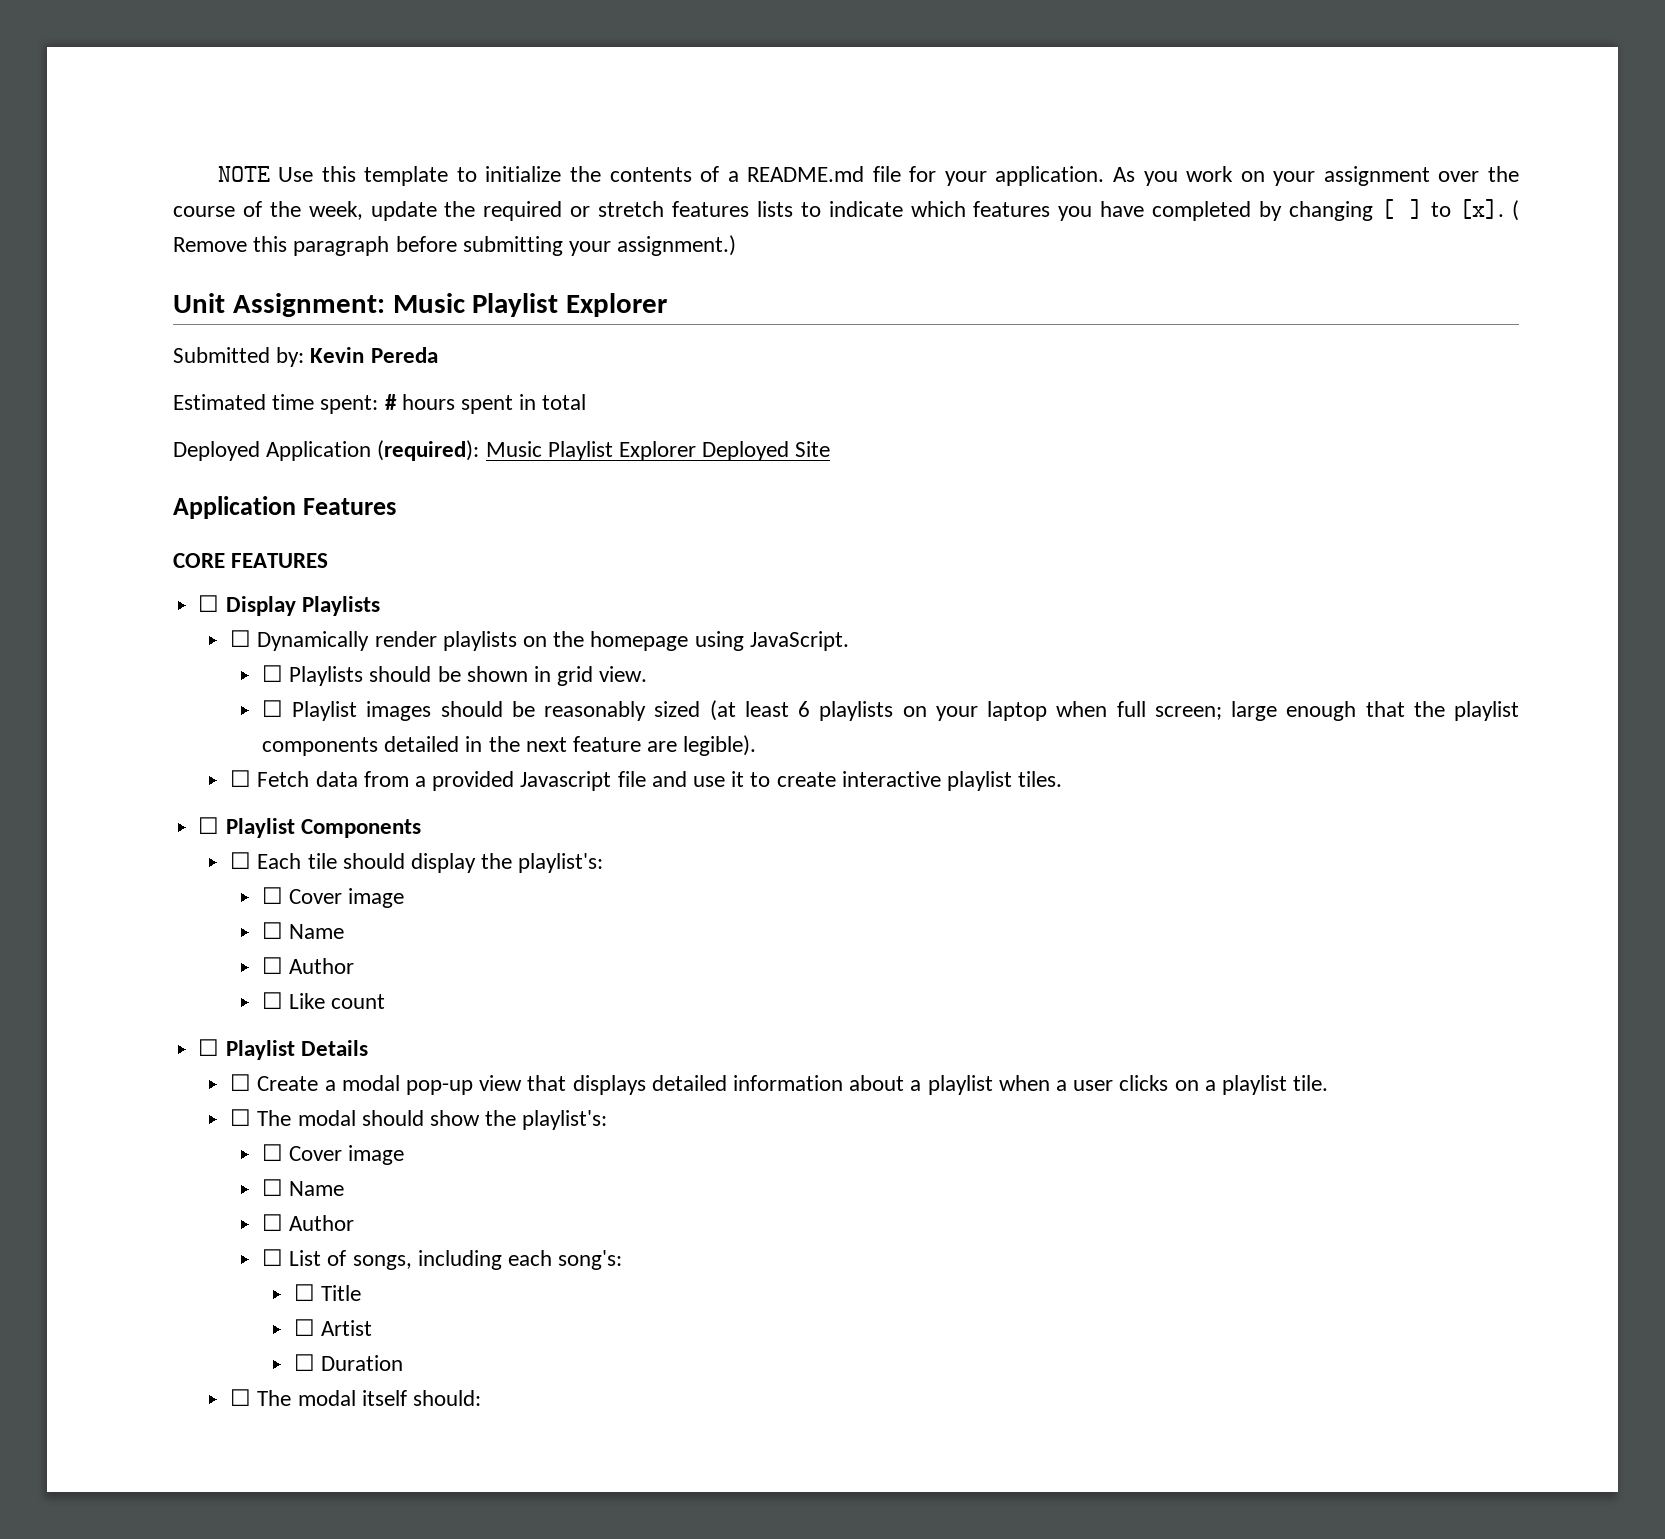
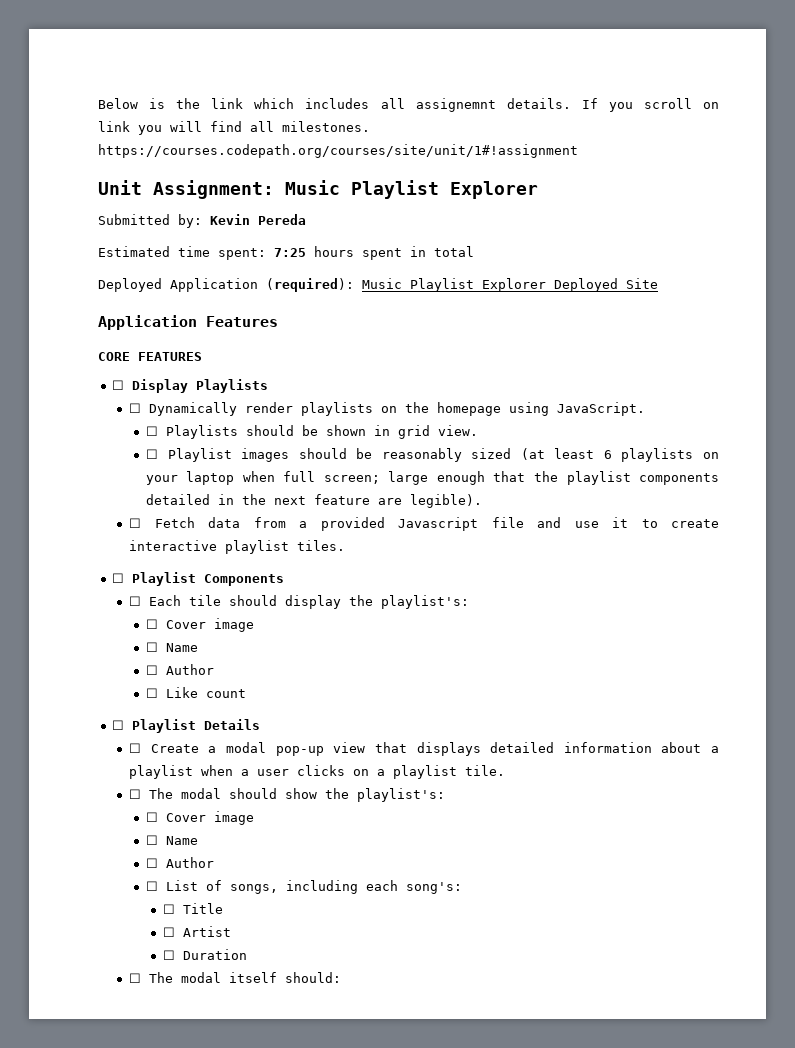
[217,166,1520,186] [173,199,1520,221] [173,235,737,256] NOTE Use this template to initialize the contents of a README.md file for your application. As you work on your assignment over the course of the week, update the required or stretch features lists to indicate which features you have completed by changing [ ] to [x]. ( Remove this paragraph before submitting your assignment.) -> [98,98,719,112] [98,121,370,135] [98,144,578,158] Below is the link which includes all assignemnt details. If you scroll on link you will find all milestones. https://courses.codepath.org/courses/site/unit/1#!assignment
[384,394,397,410] # -> [274,248,306,257] 7:25

